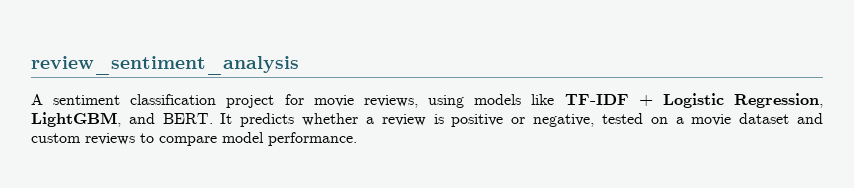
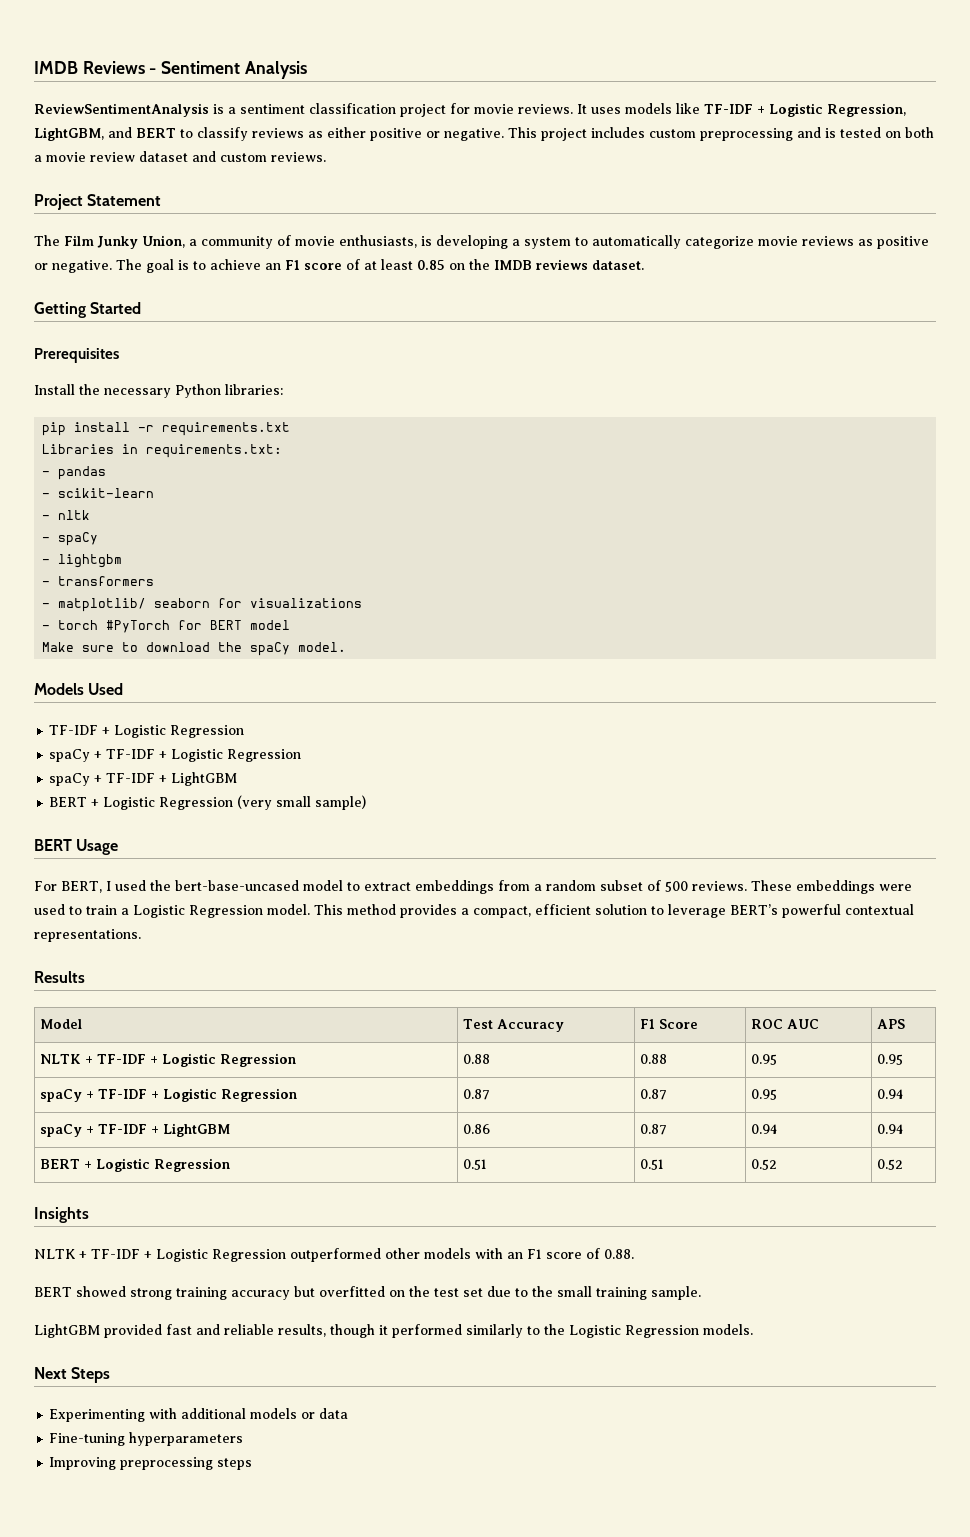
[31,56,299,75] [31,94,43,105] review_sentiment_analysis // A -> [34,61,307,79] [34,103,236,117] IMDB Reviews - Sentiment Analysis // ReviewSentimentAnalysis is a
[363,95,465,108] reviews, using -> [518,104,621,114] reviews. It uses
[162,113,595,127] BERT. It predicts whether a review is positive or negative, -> [136,127,836,141] BERT to classify reviews as either positive or negative. This project includes custom preprocessing and is
(668, 120) none -> [905,127,934,138] both
(732, 120) none -> [90,152,135,162] review
[85,132,357,146] reviews to compare model performance. -> [271,152,326,162] [34,194,162,210] [34,235,929,249] [34,259,644,273] [34,302,142,318] [34,348,119,363] [34,384,283,398] [42,422,291,436] [42,444,283,458] [42,466,107,480] [42,488,155,498] [42,510,91,520] [42,532,99,546] [42,554,123,568] [42,576,155,586] [42,598,363,612] [42,620,291,633] [42,642,347,656] [34,683,124,695] [49,725,245,738] [49,749,302,762] [49,772,238,786] [49,795,367,810] [34,839,119,855] [34,880,912,894] [34,904,914,918] [34,929,141,942] [34,971,85,983] [39,1019,82,1029] [462,1019,564,1032] [639,1019,698,1029] [750,1019,819,1029] [876,1019,905,1029] [39,1053,296,1067] [462,1054,490,1064] [639,1054,667,1064] [750,1054,777,1065] [876,1054,903,1065] [39,1088,297,1102] [462,1089,490,1100] [639,1089,667,1100] [750,1089,777,1100] [876,1089,903,1099] [39,1123,230,1137] [462,1124,490,1134] [639,1124,667,1135] [750,1124,777,1134] [876,1124,903,1134] [39,1158,230,1172] [462,1159,487,1170] [639,1159,664,1170] [750,1159,777,1170] [876,1159,903,1170] [34,1207,89,1223] [34,1248,634,1262] [34,1286,701,1300] [34,1324,753,1338] [34,1367,111,1383] [49,1408,349,1422] [49,1432,244,1446] [49,1457,253,1470] reviews. // Project Statement // The Film Junky Union, a community of movie enthusiasts, is developing a system to automatically categorize movie reviews as positive or negative. The goal is to achieve an F1 score of at least 0.85 on the IMDB reviews dataset. // Getting Started // Prerequisites // Install the necessary Python libraries: // pip install -r requirements.txt // Libraries in requirements.txt: // - pandas // - scikit-learn // - nltk // - spaCy // - lightgbm // - transformers // - matplotlib/ seaborn for visualizations // - torch #PyTorch for BERT model // Make sure to download the spaCy model. // Models Used // TF-IDF + Logistic Regression // spaCy + TF-IDF + Logistic Regression // spaCy + TF-IDF + LightGBM // BERT + Logistic Regression (very small sample) // BERT Usage // For BERT, I used the bert-base-uncased model to extract embeddings from a random subset of 500 reviews. These embeddings were used to train a Logistic Regression model. This method provides a compact, efficient solution to leverage BERT’s powerful contextual representations. // Results // Model | Test Accuracy | F1 Score | ROC AUC | APS // NLTK + TF-IDF + Logistic Regression | 0.88 | 0.88 | 0.95 | 0.95 // spaCy + TF-IDF + Logistic Regression | 0.87 | 0.87 | 0.95 | 0.94 // spaCy + TF-IDF + LightGBM | 0.86 | 0.87 | 0.94 | 0.94 // BERT + Logistic Regression | 0.51 | 0.51 | 0.52 | 0.52 // Insights // NLTK + TF-IDF + Logistic Regression outperformed other models with an F1 score of 0.88. // BERT showed strong training accuracy but overfitted on the test set due to the small training sample. // LightGBM provided fast and reliable results, though it performed similarly to the Logistic Regression models. // Next Steps // Experimenting with additional models or data // Fine-tuning hyperparameters // Improving preprocessing steps

